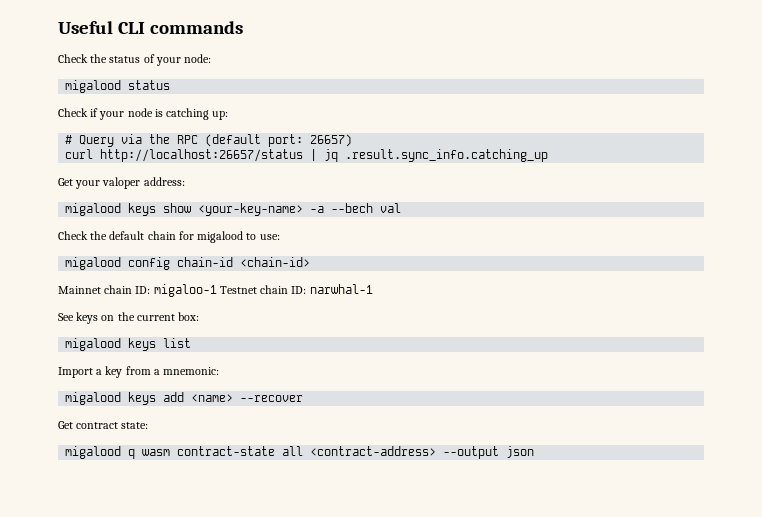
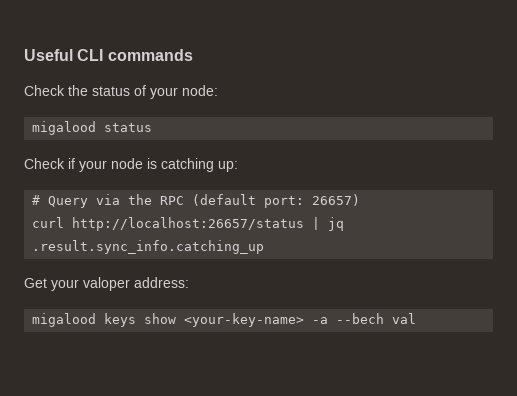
[58,231,280,243] [65,257,311,270] [58,284,373,297] [58,312,200,324] [65,338,192,351] [58,366,220,378] [65,392,304,405] [58,421,149,429] [65,446,535,459] // Check the default chain for migalood to use: // migalood config chain-id <chain-id> // Mainnet chain ID: migaloo-1 Testnet chain ID: narwhal-1 // See keys on the current box: // migalood keys list // Import a key from a mnemonic: // migalood keys add <name> --recover // Get contract state: // migalood q wasm contract-state all <contract-address> --output json -> (417, 318) none

